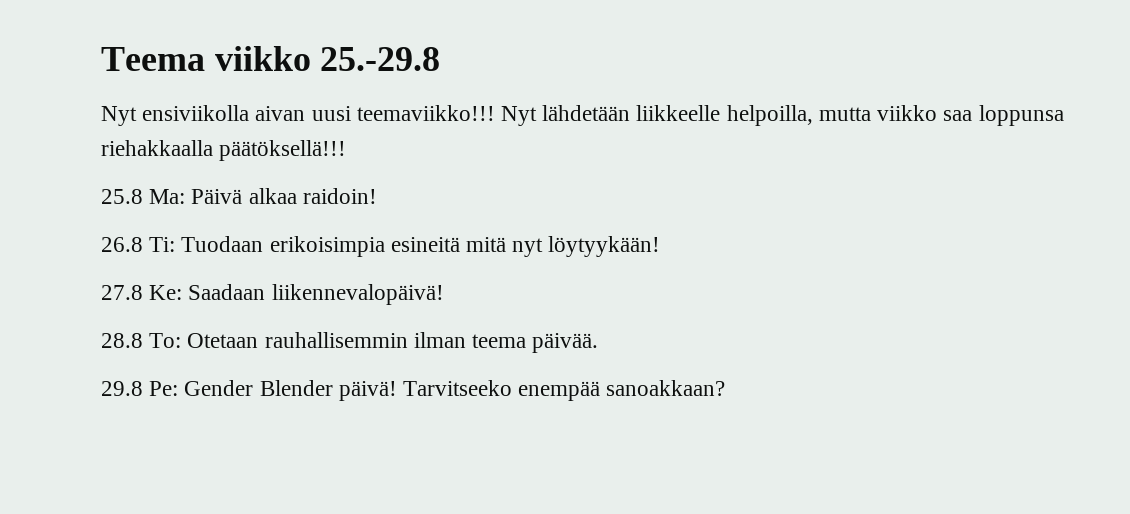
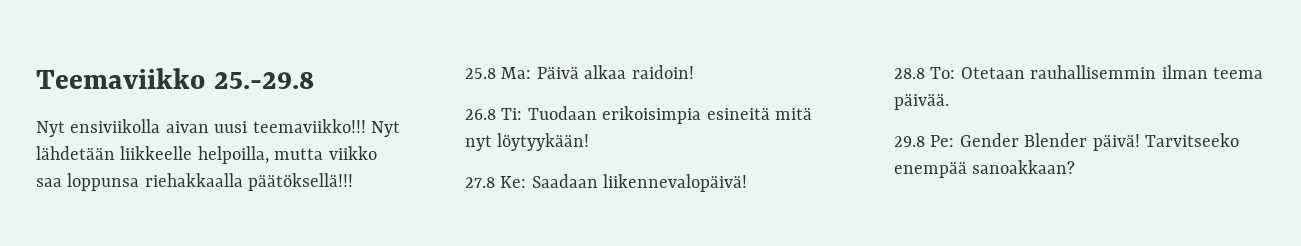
[101,46,311,71] Teema viikko -> [36,68,205,89] Teemaviikko

